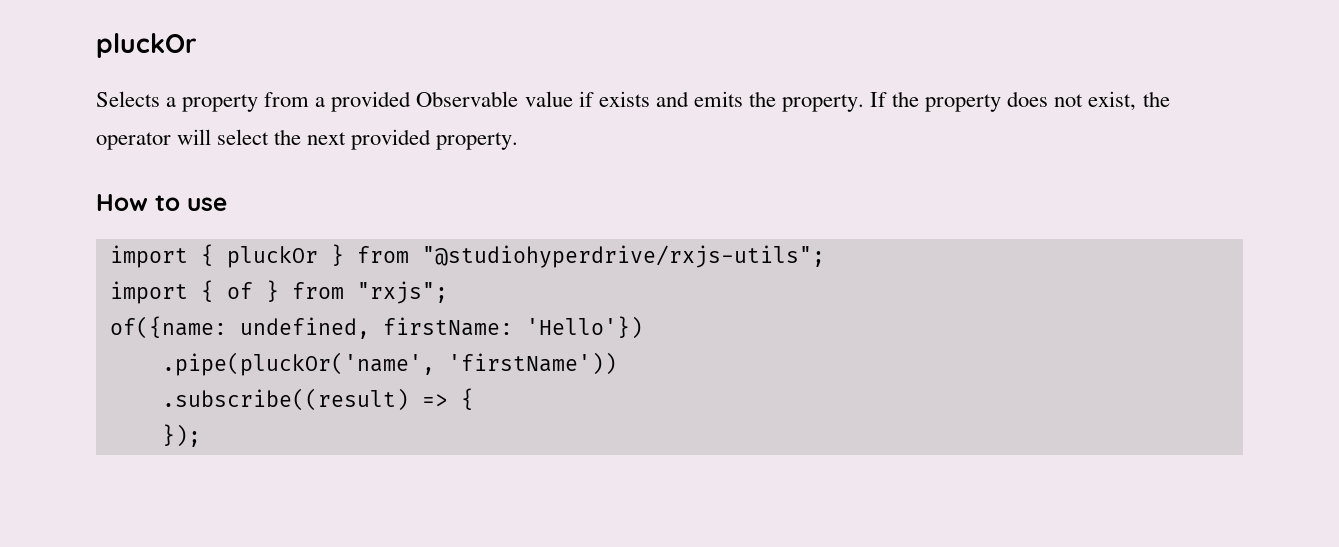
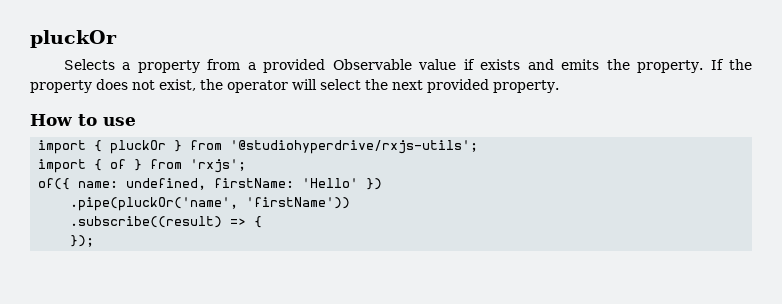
[421,245,825,268] "@studiohyperdrive/rxjs-utils"; -> [230,140,479,154] '@studiohyperdrive/rxjs-utils';
[356,281,448,304] [109,316,643,339] "rxjs"; // of({name: undefined, firstName: 'Hello'}) -> [190,159,247,173] [38,178,383,190] 'rxjs'; // of({ name: undefined, firstName: 'Hello' })

